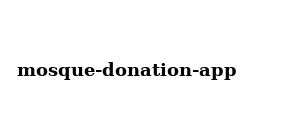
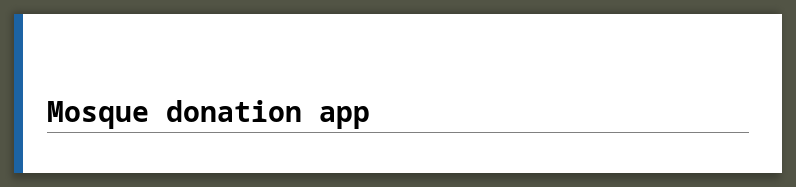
[17,62,237,80] mosque-donation-app -> [47,100,370,129] Mosque donation app

